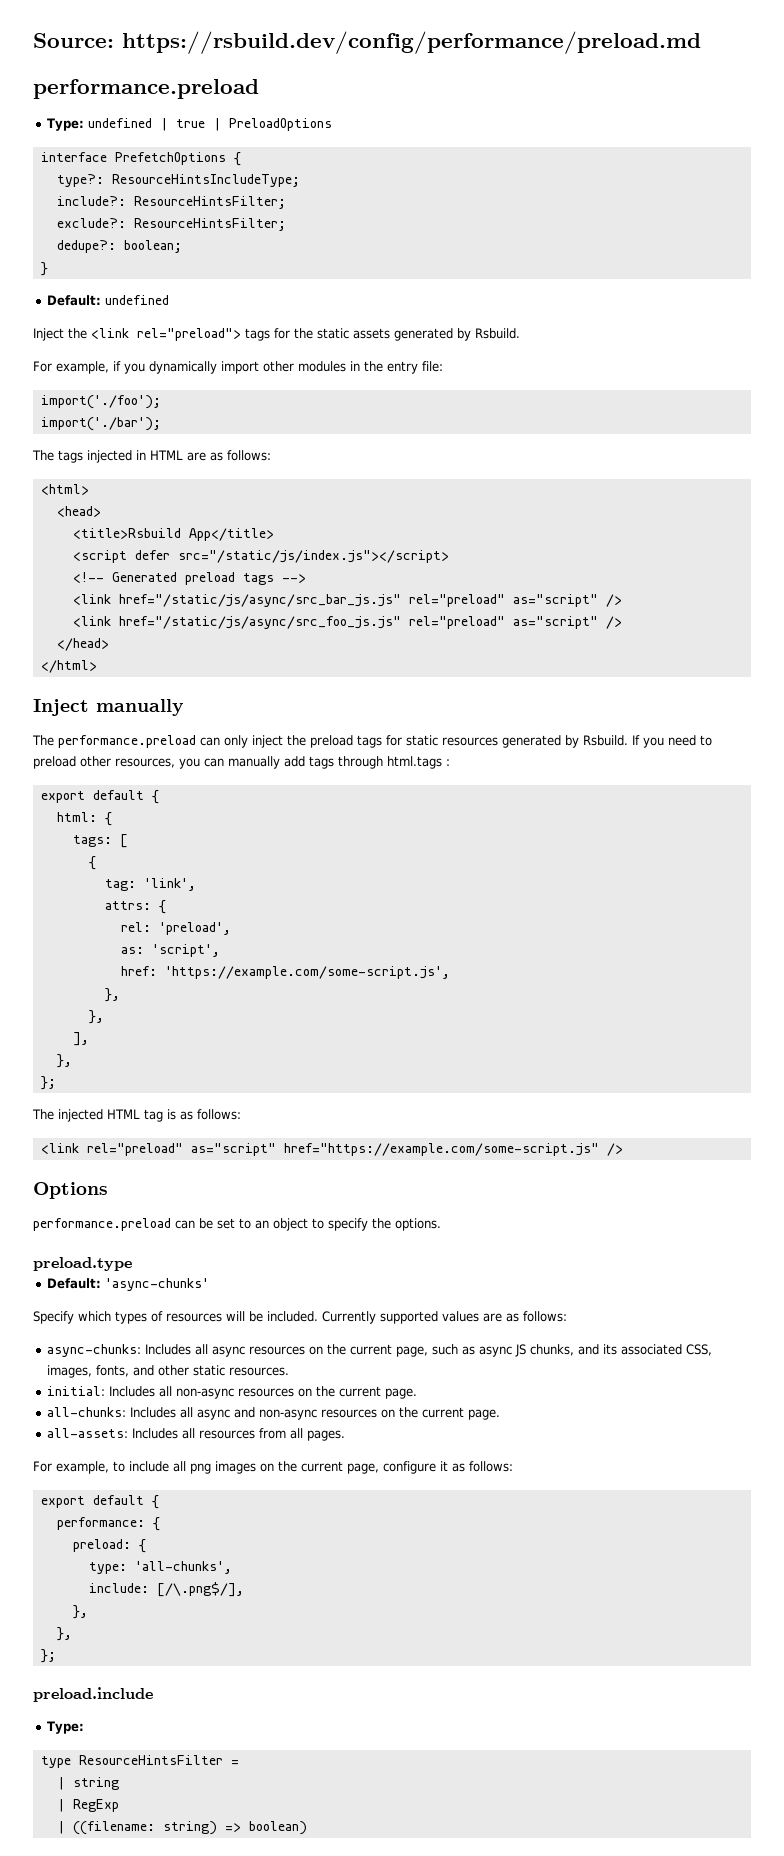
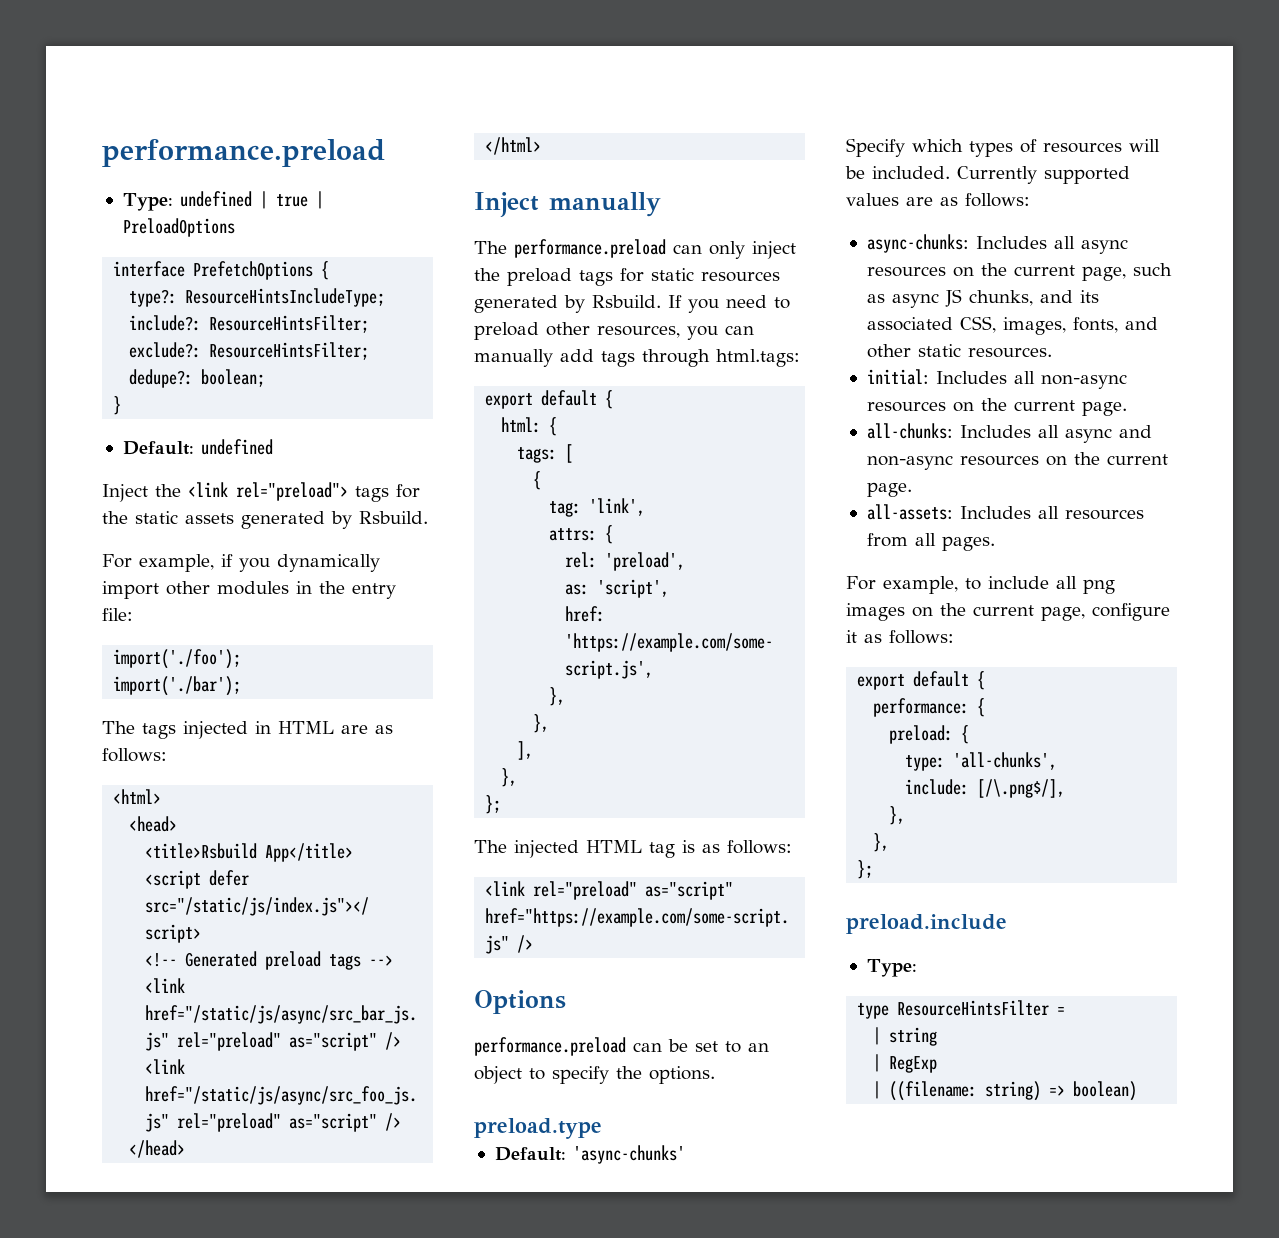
[33,31,701,54] Source: https://rsbuild.dev/config/performance/preload.md // -> (102, 153) none
[387,756,450,769] html.tags : -> [716,349,800,367] html.tags:

